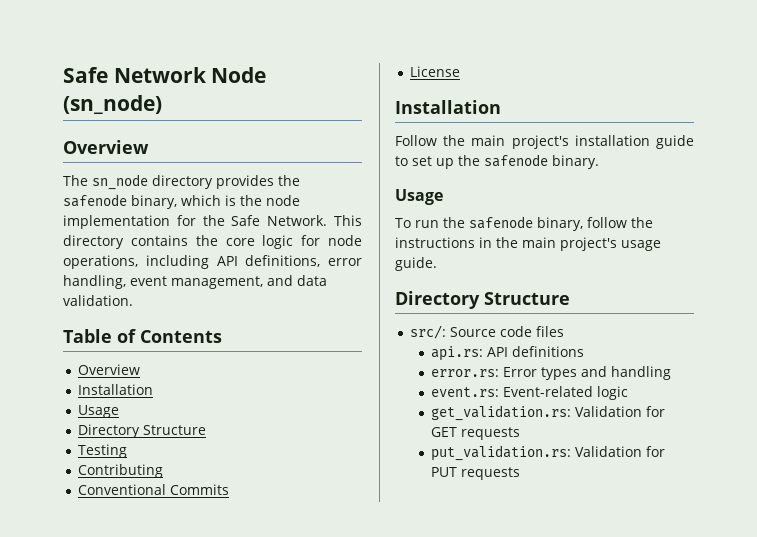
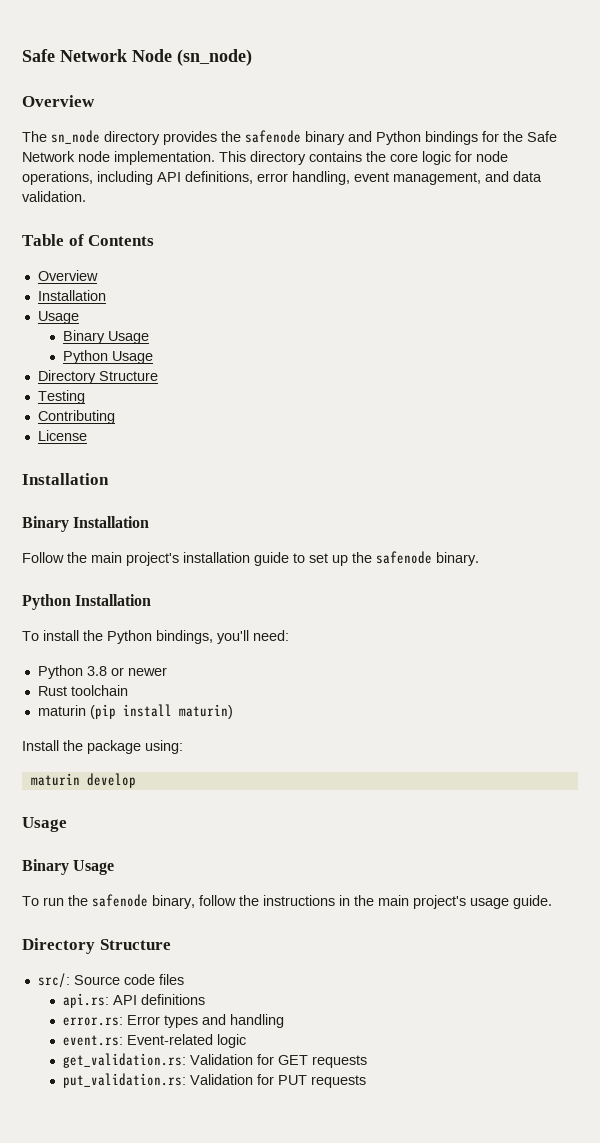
[131,195,300,209] [63,215,328,229] binary, which is the node implementation for the Safe Network. -> [305,131,557,145] [22,151,215,165] binary and Python bindings for the Safe Network node implementation.
(119, 411) none -> [63,330,150,344] [63,350,154,364] // Binary Usage // Python Usage
[77,484,229,495] // Conventional Commits -> (115, 417) none
(501, 107) none -> [22,516,150,532] // Binary Installation
(599, 162) none -> [22,594,152,610] [22,630,289,644] [37,665,167,679] [37,685,128,696] [37,704,233,719] [22,740,183,754] [30,773,136,788] [22,817,67,832] [22,859,69,875] Python Installation // To install the Python bindings, you'll need: // Python 3.8 or newer // Rust toolchain // maturin (pip install maturin) // Install the package using: // maturin develop // Usage // Binary

